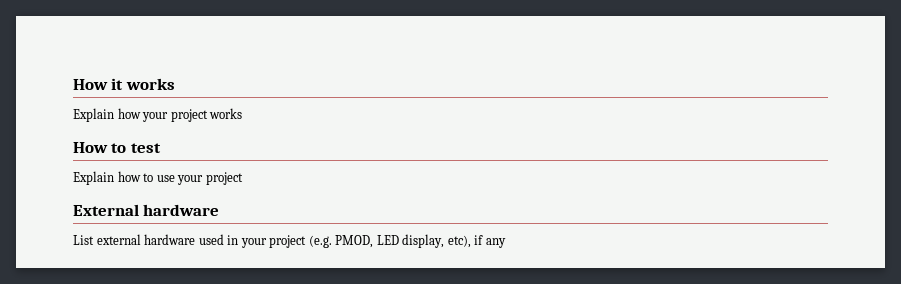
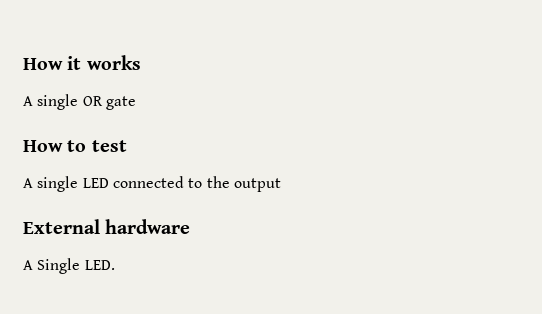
[73,108,243,122] [73,142,161,153] [73,171,243,185] [73,204,220,216] [73,234,506,248] Explain how your project works // How to test // Explain how to use your project // External hardware // List external hardware used in your project (e.g. PMOD, LED display, etc), if any -> [23,94,136,110] [23,140,127,152] [23,176,281,192] [23,219,191,234] [23,258,115,274] A single OR gate // How to test // A single LED connected to the output // External hardware // A Single LED.

